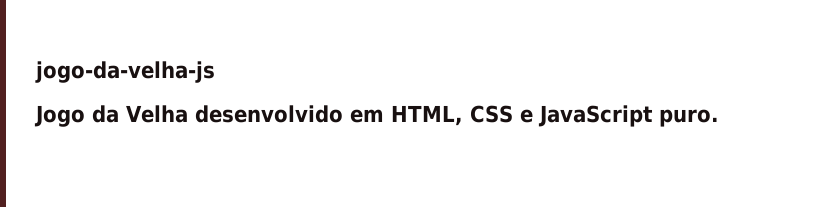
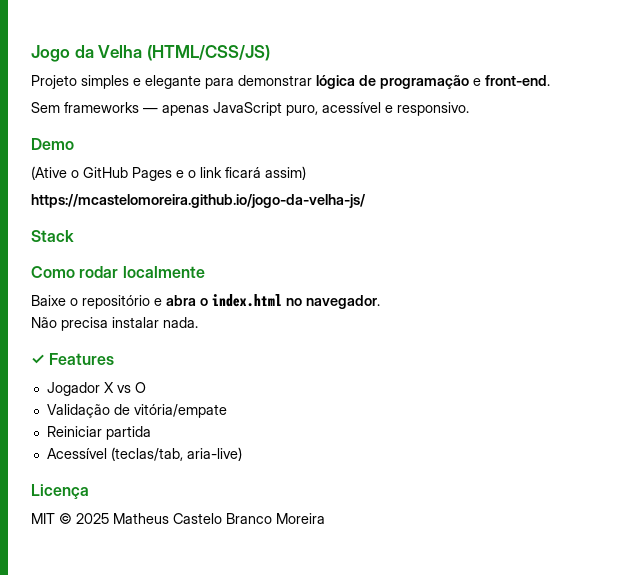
[35,61,215,83] jogo-da-velha-js // -> (31, 53) none
[194,105,719,127] desenvolvido em HTML, CSS e JavaScript puro. -> [146,45,270,61] [31,75,550,89] [31,102,469,116] [31,138,74,150] [31,166,306,181] [31,194,366,208] [31,230,74,242] [31,266,205,278] [31,294,380,309] [31,317,198,331] [31,353,115,365] [46,382,146,396] [46,404,227,418] [46,426,151,440] [46,447,242,461] [31,484,89,499] [31,513,325,524] (HTML/CSS/JS) // Projeto simples e elegante para demonstrar lógica de programação e front-end. // Sem frameworks — apenas JavaScript puro, acessível e responsivo. // Demo // (Ative o GitHub Pages e o link ficará assim) // https://mcastelomoreira.github.io/jogo-da-velha-js/ // Stack // Como rodar localmente // Baixe o repositório e abra o index.html no navegador. // Não precisa instalar nada. // ✓ Features // Jogador X vs O // Validação de vitória/empate // Reiniciar partida // Acessível (teclas/tab, aria-live) // Licença // MIT © 2025 Matheus Castelo Branco Moreira

